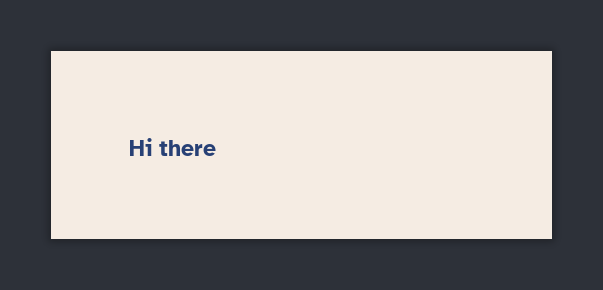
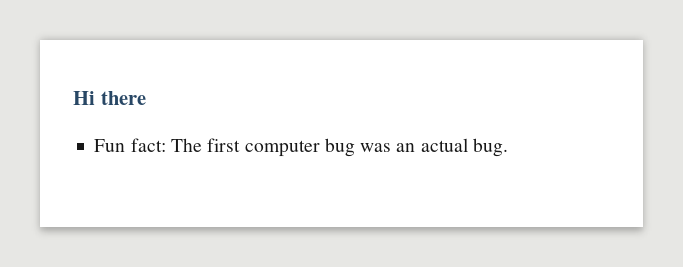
(216, 148) none -> [94,138,508,157] // Fun fact: The first computer bug was an actual bug.

